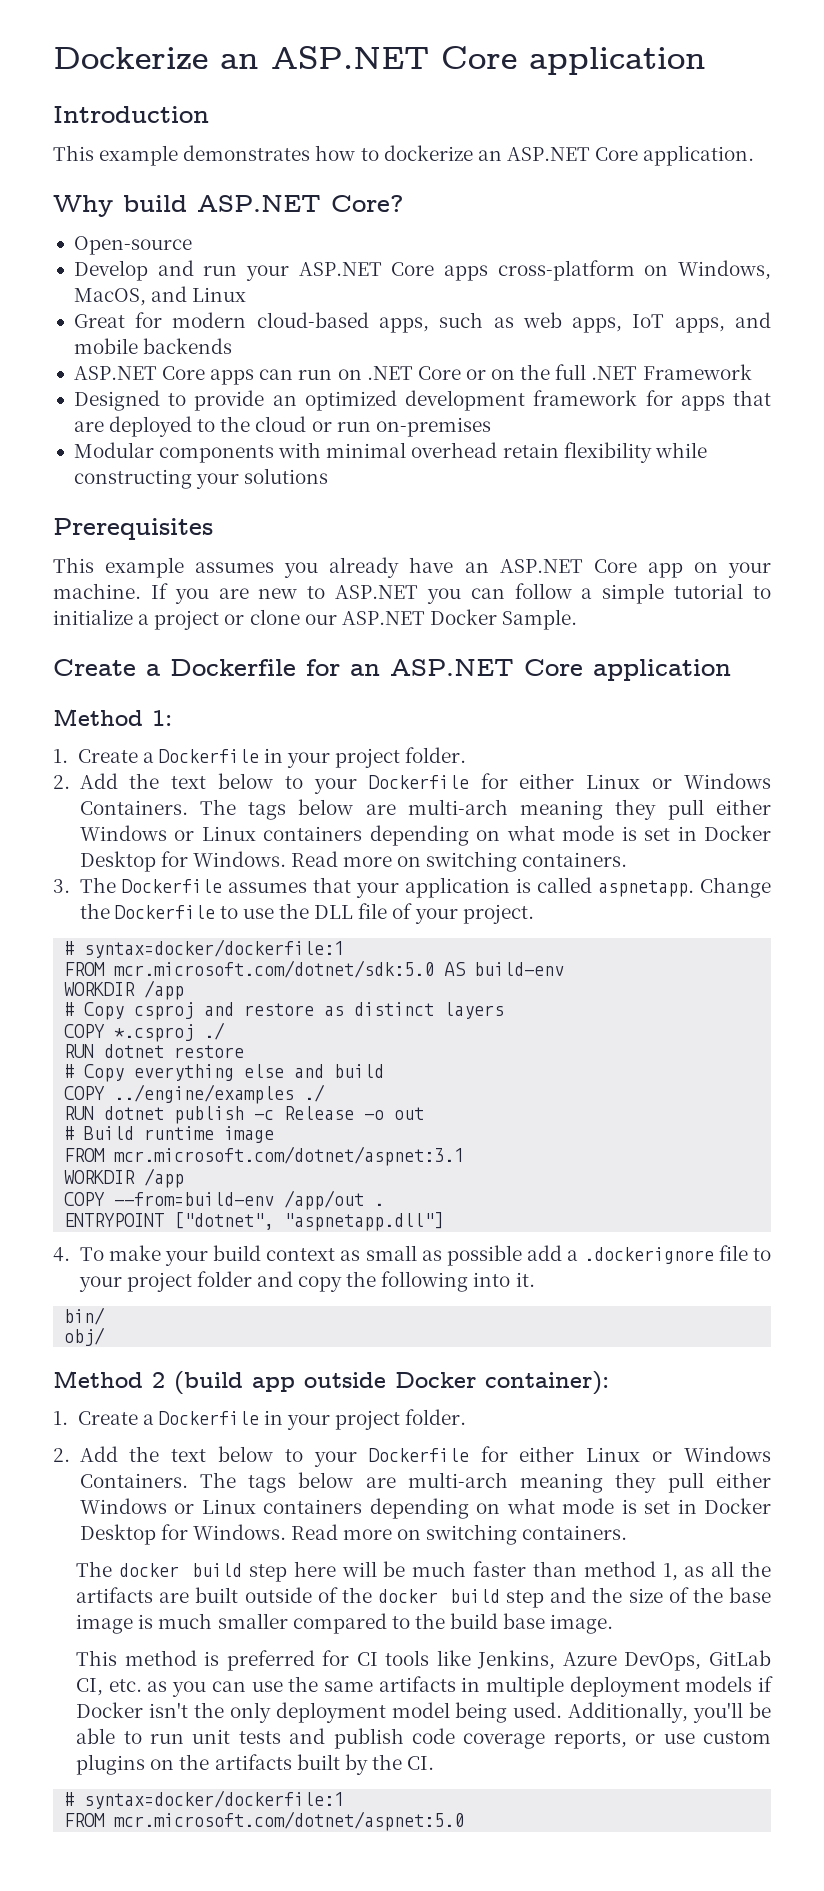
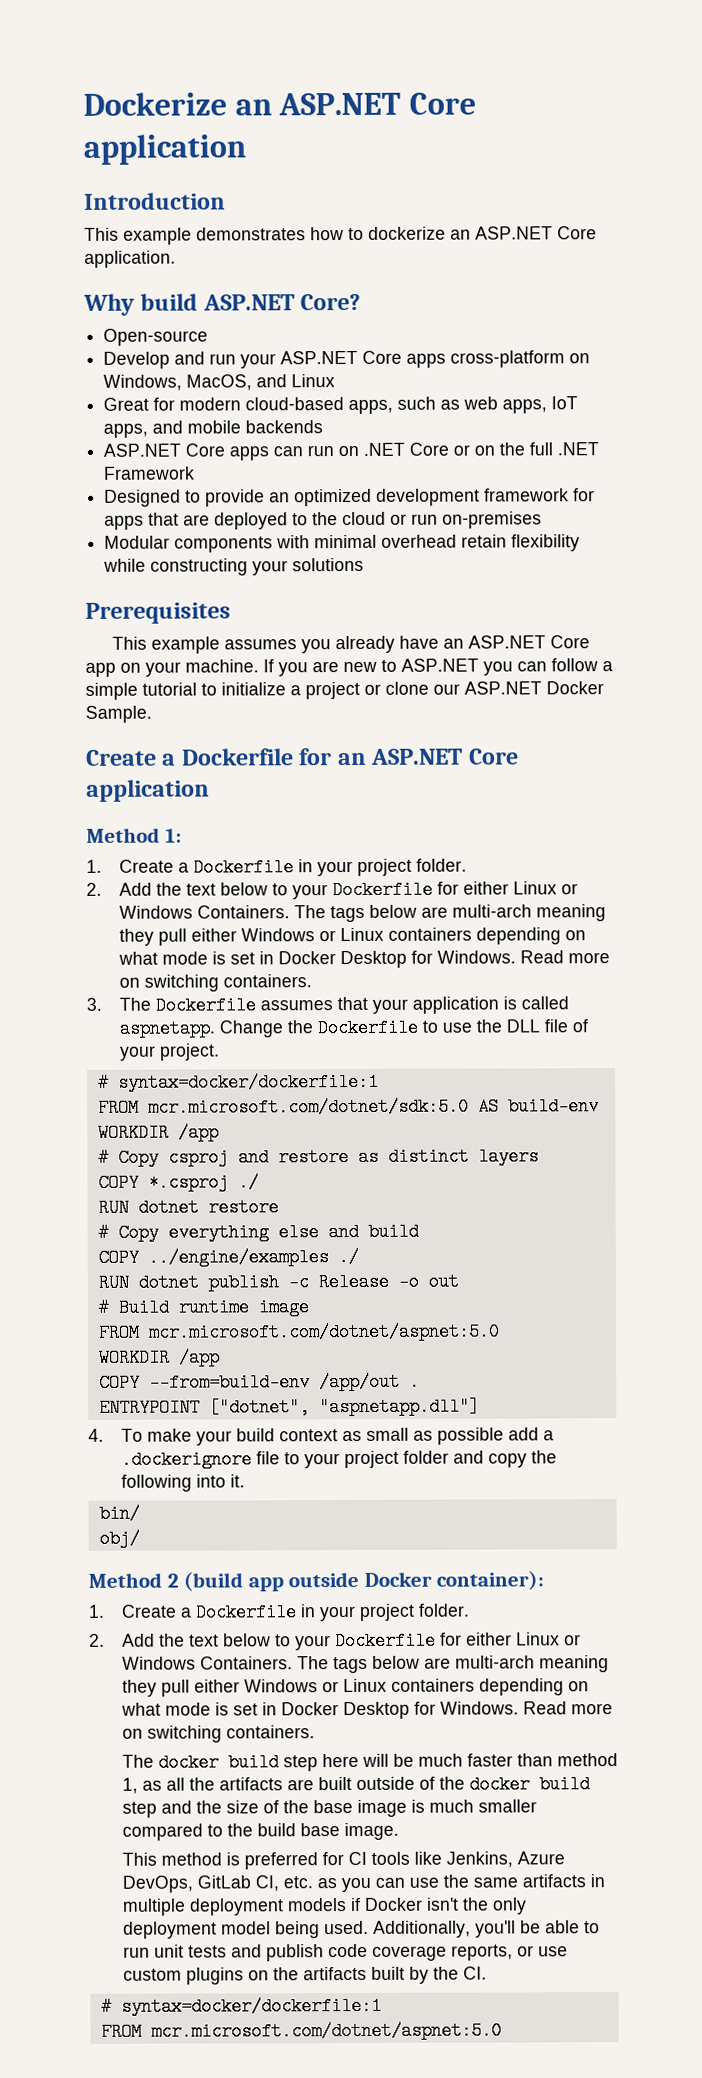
[114,1146,465,1166] mcr.microsoft.com/dotnet/aspnet:3.1 -> [147,1322,500,1342] mcr.microsoft.com/dotnet/aspnet:5.0

